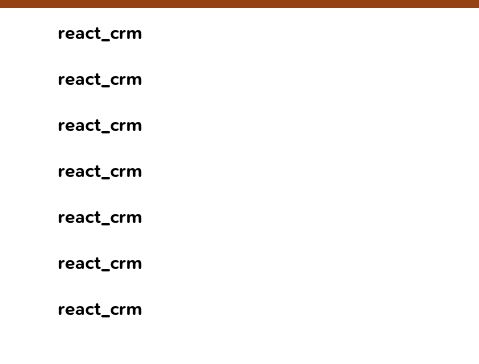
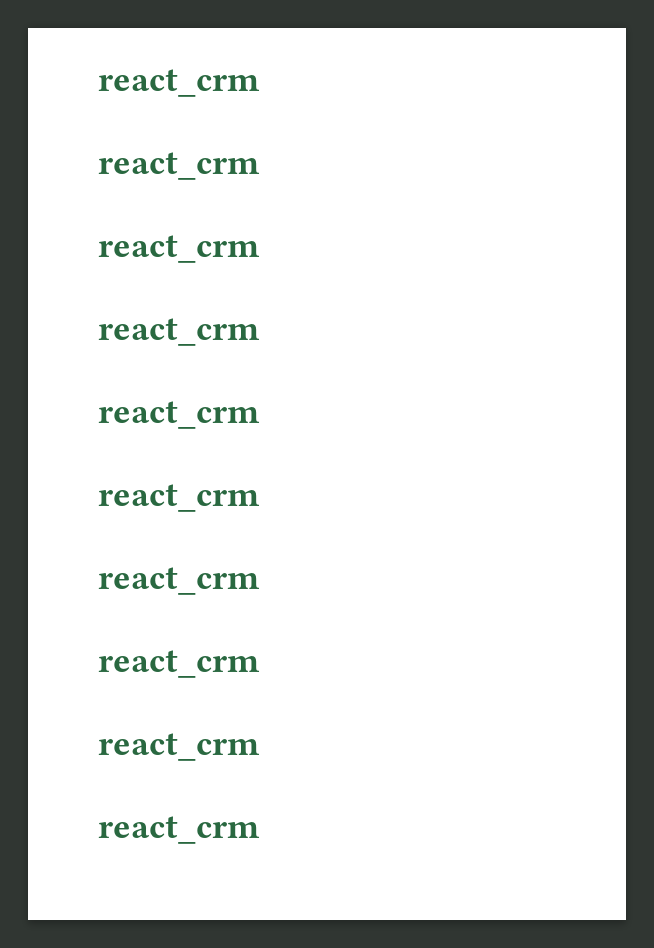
[58,27,142,42] [58,73,142,88] [58,119,142,134] [58,165,142,180] [58,211,142,226] [58,257,142,272] [58,303,142,318] react_crm // react_crm // react_crm // react_crm // react_crm // react_crm // react_crm -> [98,69,260,97] [98,152,260,180] [98,235,260,263] [98,318,260,346] [98,401,260,429] [98,484,260,512] [98,567,260,595] [98,650,260,678] [98,733,260,761] [98,816,260,844] react_crm // react_crm // react_crm // react_crm // react_crm // react_crm // react_crm // react_crm // react_crm // react_crm

